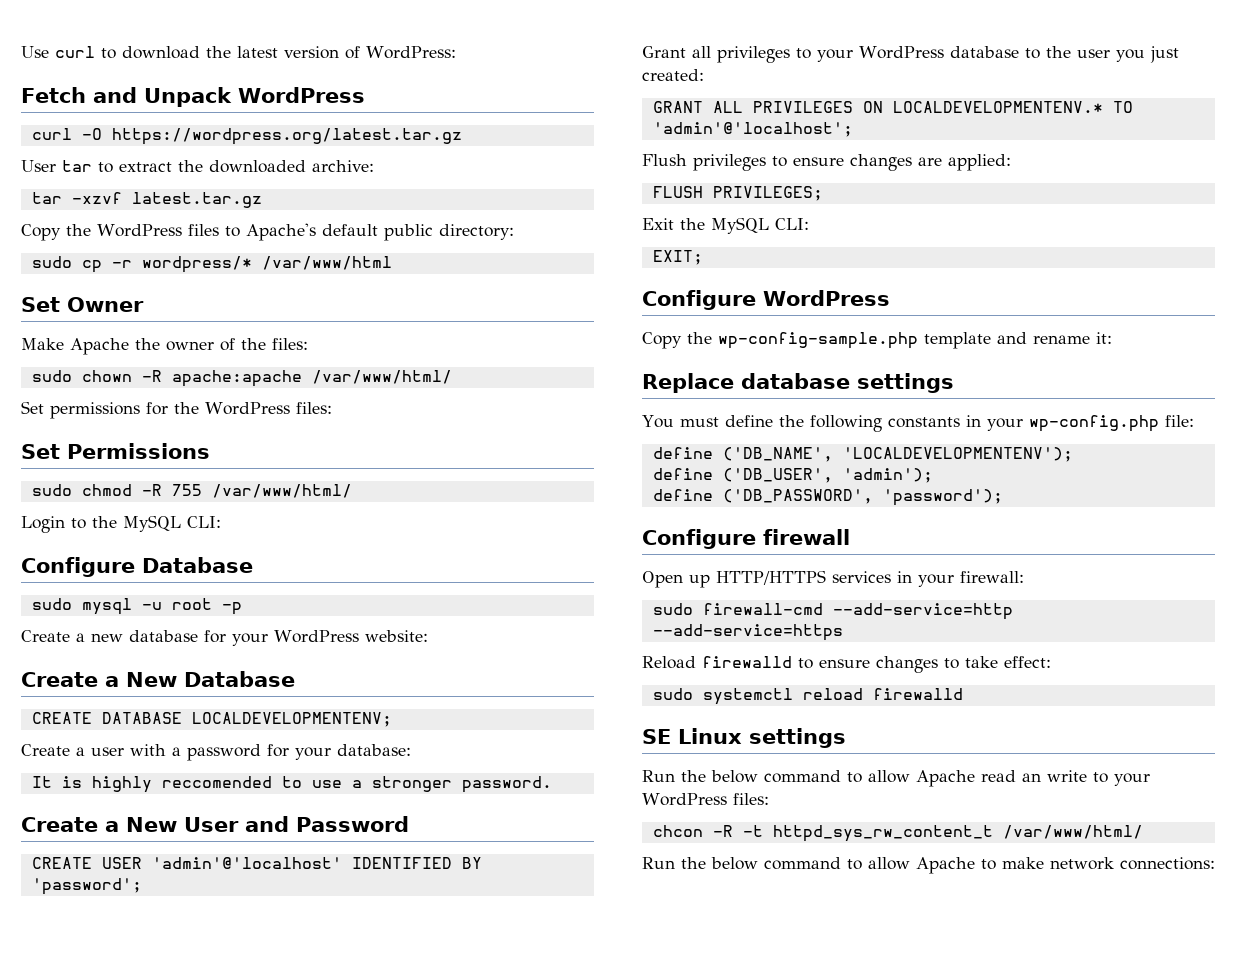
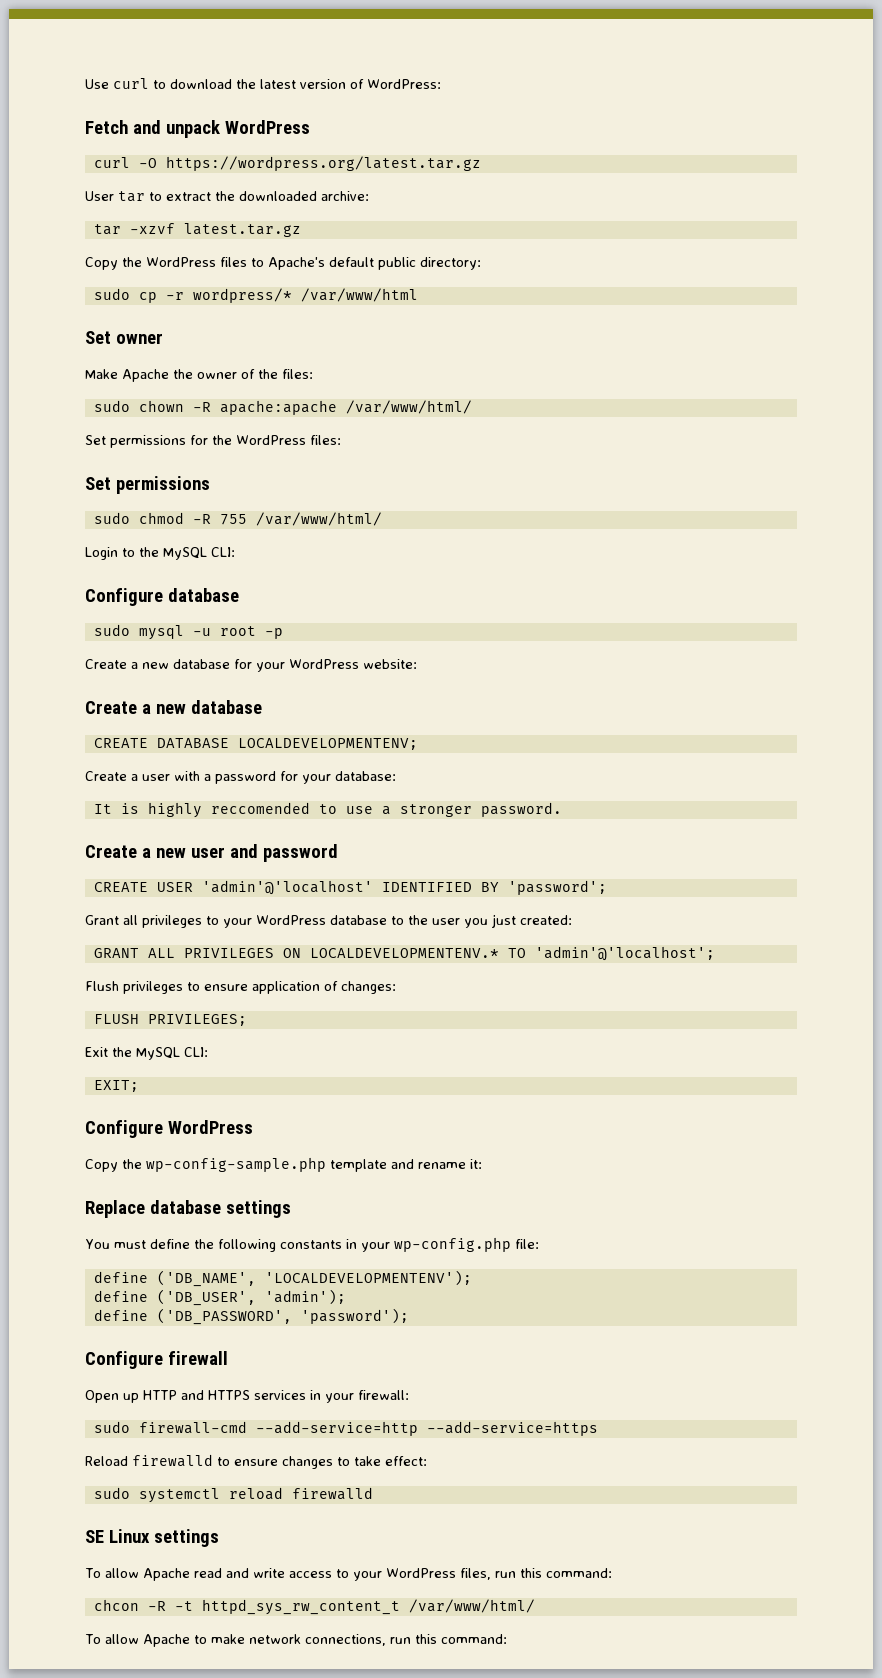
[143,87,232,107] Unpack -> [165,120,220,138] unpack
[67,297,144,312] Owner -> [115,333,163,344] owner
[67,443,210,459] Permissions -> [115,476,210,494] permissions
[142,557,253,573] Database -> [167,588,239,602] database
[126,671,295,687] New Database -> [155,700,262,714] new database
[126,816,409,832] New User and Password -> [155,844,338,862] new user and password
[850,154,1011,171] changes are applied: -> [252,981,396,994] application of changes:
[716,570,826,585] HTTP/HTTPS -> [143,1390,250,1400] HTTP and HTTPS
[642,770,1150,787] [642,793,769,806] Run the below command to allow Apache read an write to your WordPress files: -> [85,1568,612,1581] To allow Apache read and write access to your WordPress files, run this command:
[642,857,862,870] Run the below command to -> [85,1634,101,1644] To
[1120,857,1215,870] connections: -> [304,1634,507,1646] connections, run this command:

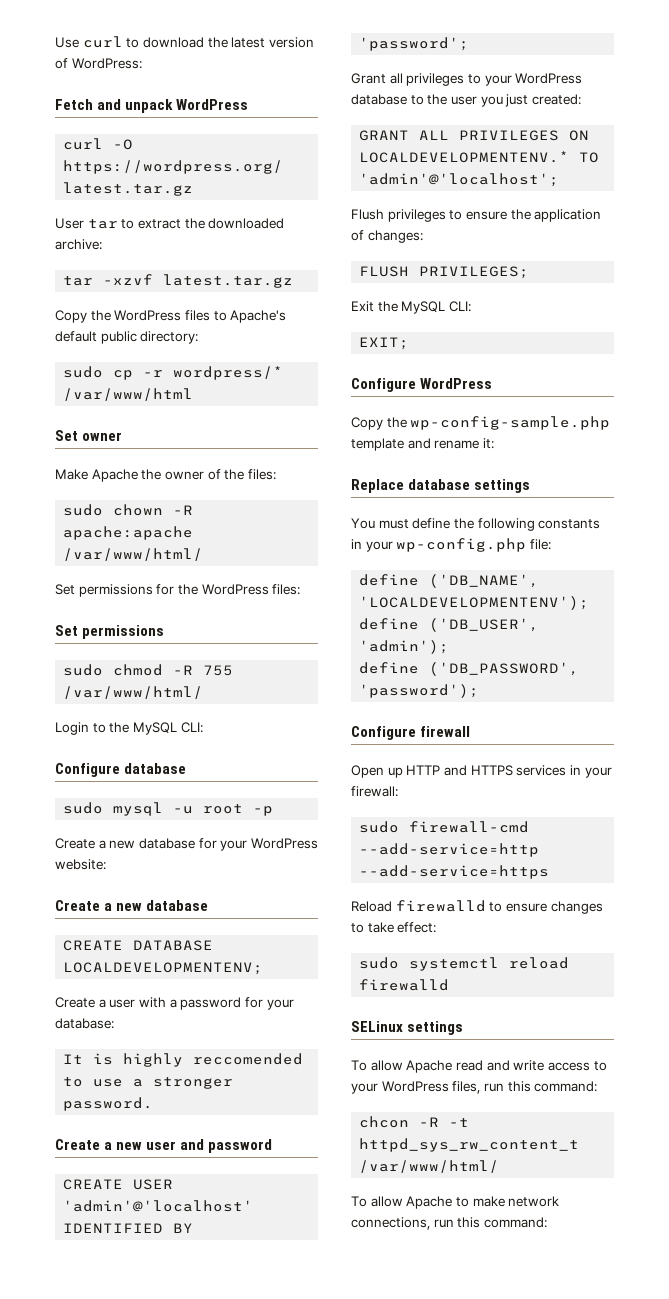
(248, 987) none -> [510,209,531,220] the
[85,1529,150,1543] SE Linux -> [351,1021,403,1032] SELinux

